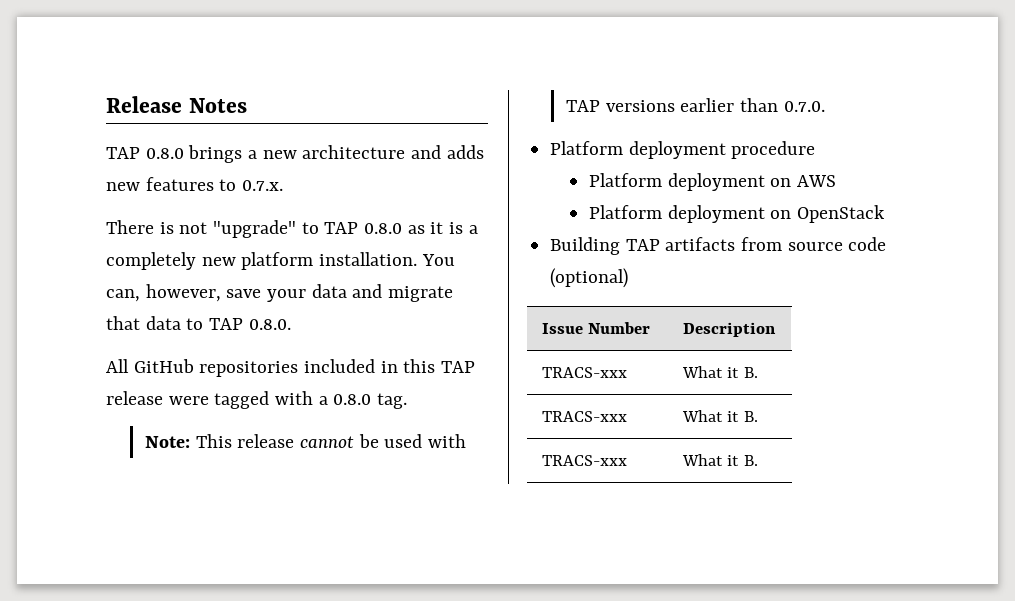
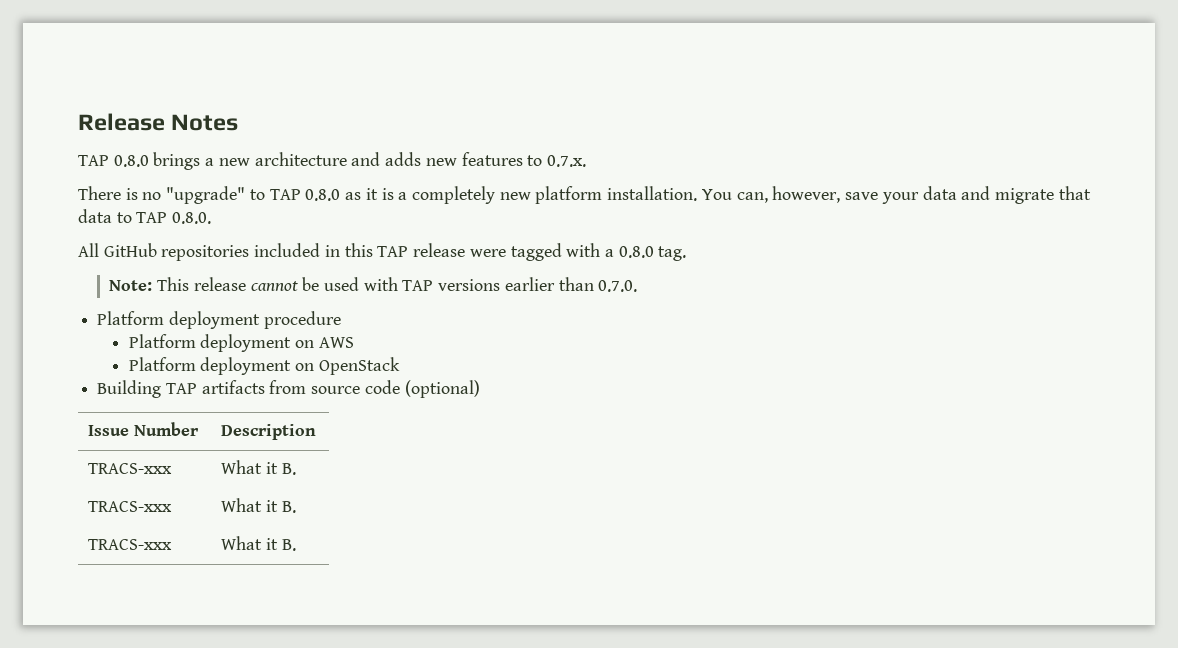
[179,222,208,234] not -> [142,192,162,200] no

